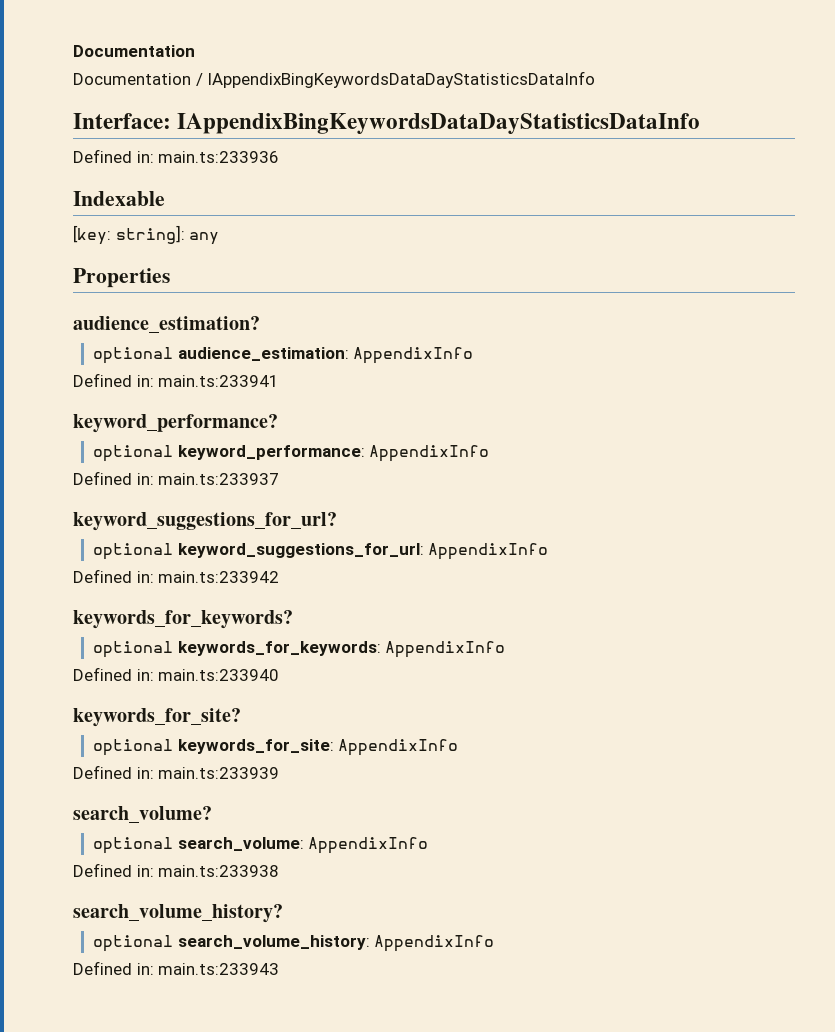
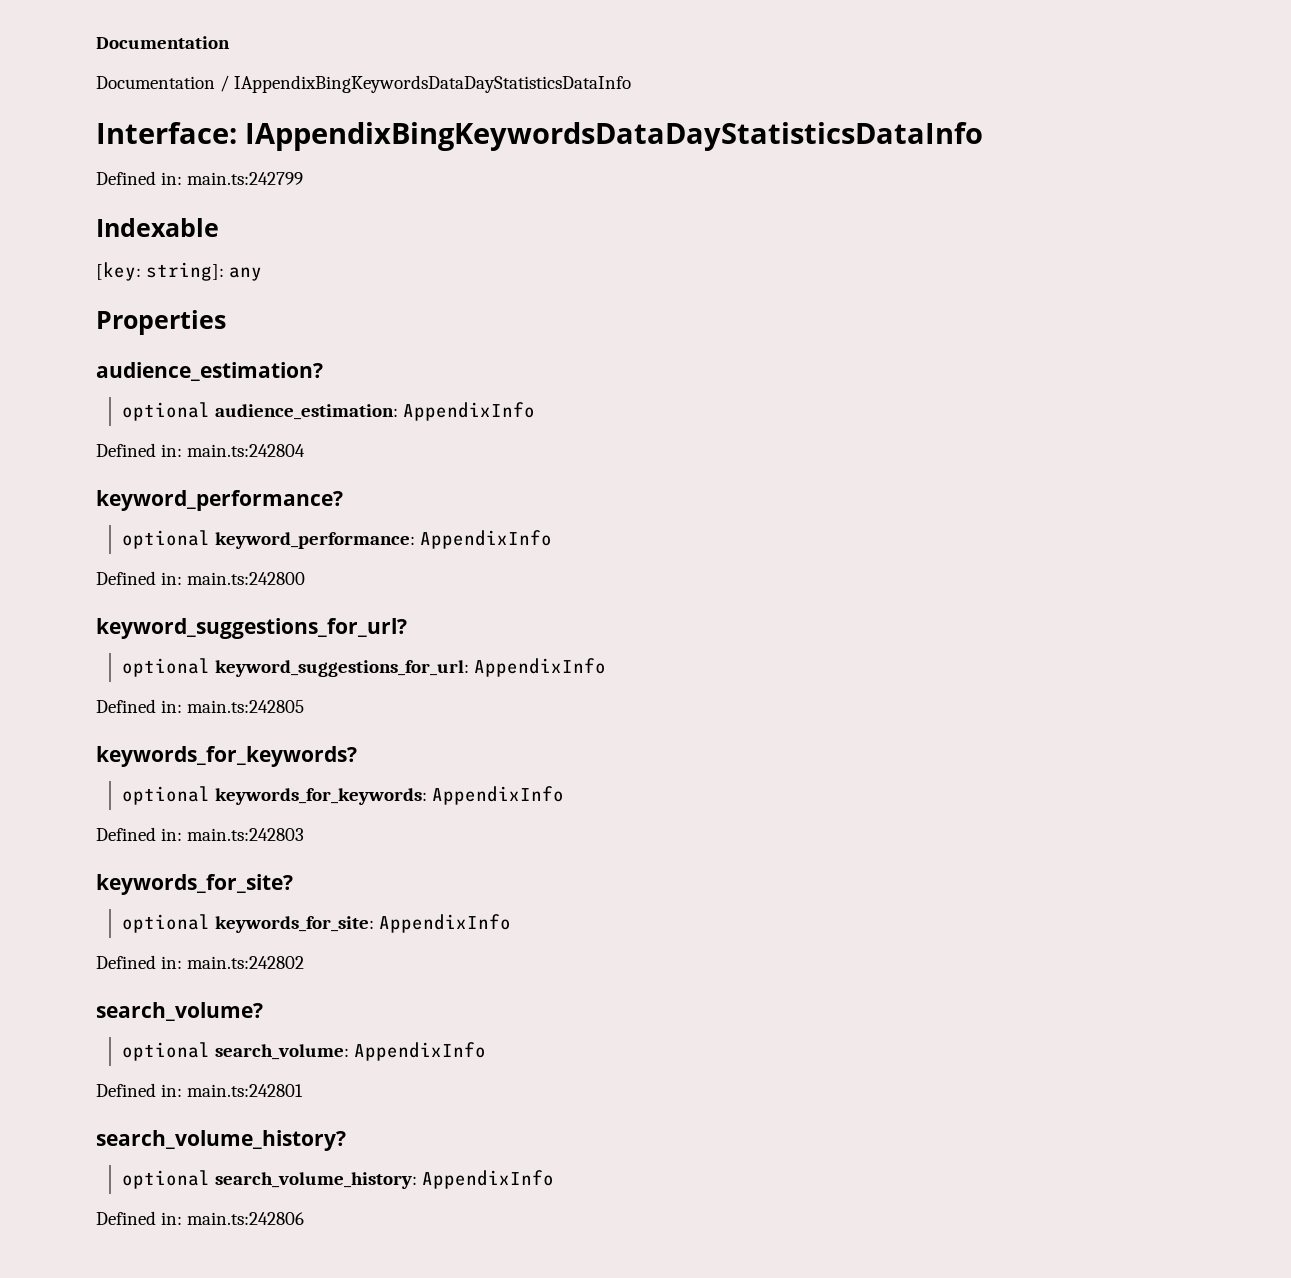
[158,151,280,163] main.ts:233936 -> [187,172,304,185] main.ts:242799
[158,375,280,387] main.ts:233941 -> [187,444,306,457] main.ts:242804
[158,473,280,485] main.ts:233937 -> [187,572,306,585] main.ts:242800
[158,571,280,583] main.ts:233942 -> [187,700,305,713] main.ts:242805
[158,669,280,681] main.ts:233940 -> [187,828,305,841] main.ts:242803
[158,767,280,779] main.ts:233939 -> [187,956,305,969] main.ts:242802
[158,865,280,877] main.ts:233938 -> [187,1084,304,1097] main.ts:242801
[158,963,280,975] main.ts:233943 -> [187,1212,305,1225] main.ts:242806

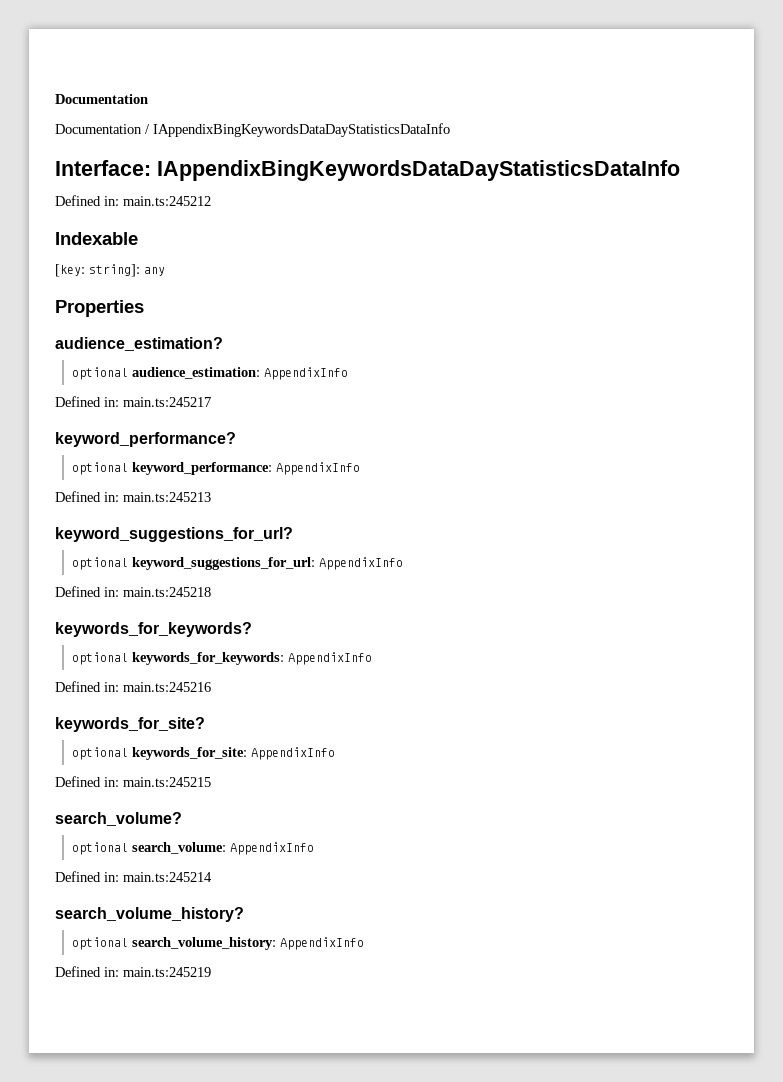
[187,172,304,185] main.ts:242799 -> [123,196,211,206] main.ts:245212
[187,444,306,457] main.ts:242804 -> [123,397,211,407] main.ts:245217
[187,572,306,585] main.ts:242800 -> [123,492,211,502] main.ts:245213
[187,700,305,713] main.ts:242805 -> [123,587,211,597] main.ts:245218
[187,828,305,841] main.ts:242803 -> [123,682,211,692] main.ts:245216
[187,956,305,969] main.ts:242802 -> [123,777,211,787] main.ts:245215
[187,1084,304,1097] main.ts:242801 -> [123,872,212,882] main.ts:245214
[187,1212,305,1225] main.ts:242806 -> [123,967,211,977] main.ts:245219

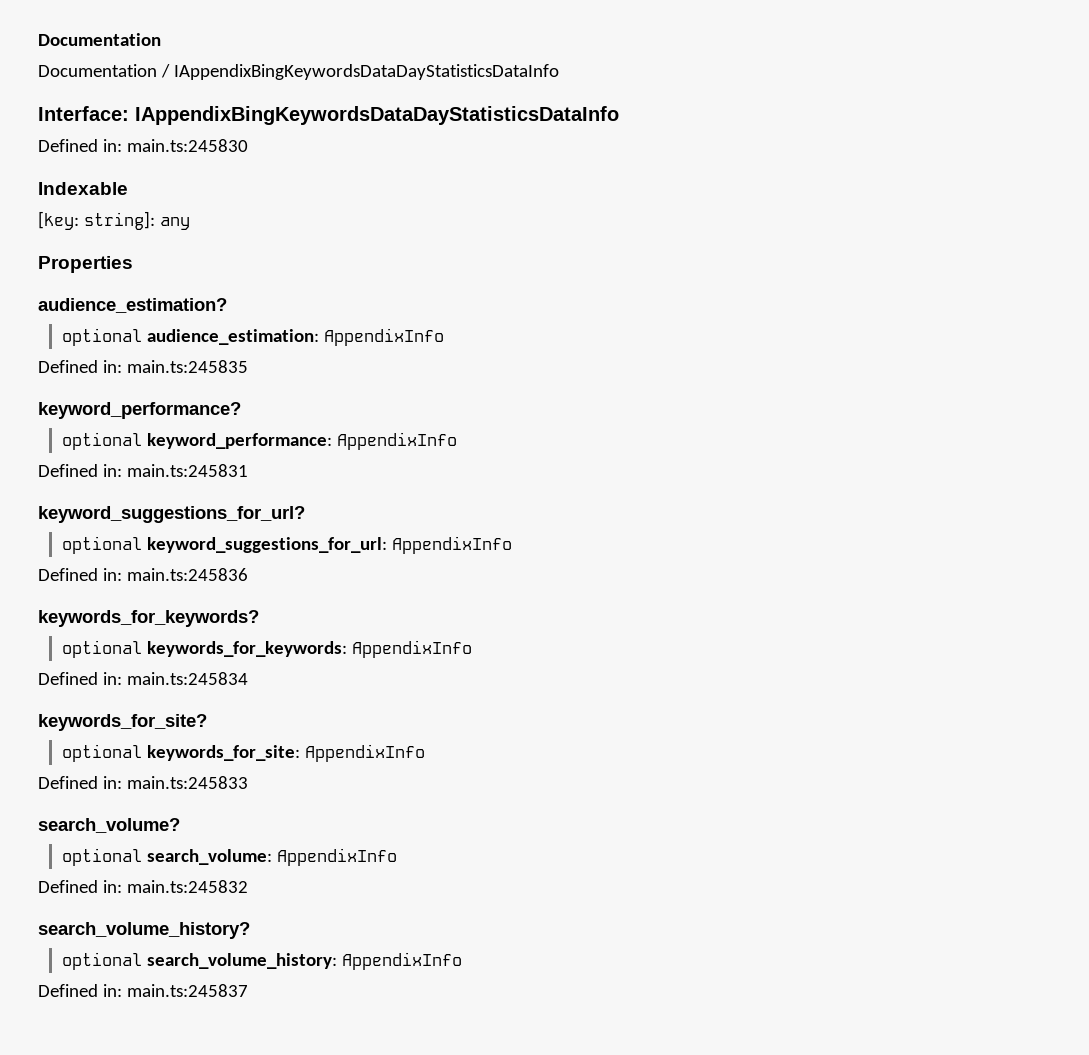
[123,196,211,206] main.ts:245212 -> [126,139,248,152] main.ts:245830
[123,397,211,407] main.ts:245217 -> [126,360,248,373] main.ts:245835
[123,492,211,502] main.ts:245213 -> [126,464,248,477] main.ts:245831
[123,587,211,597] main.ts:245218 -> [126,568,248,581] main.ts:245836
[123,682,211,692] main.ts:245216 -> [126,672,248,685] main.ts:245834
[123,777,211,787] main.ts:245215 -> [126,776,248,789] main.ts:245833
[123,872,212,882] main.ts:245214 -> [126,880,248,893] main.ts:245832
[123,967,211,977] main.ts:245219 -> [126,984,248,997] main.ts:245837

